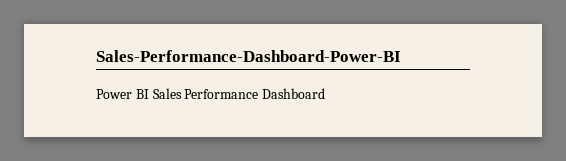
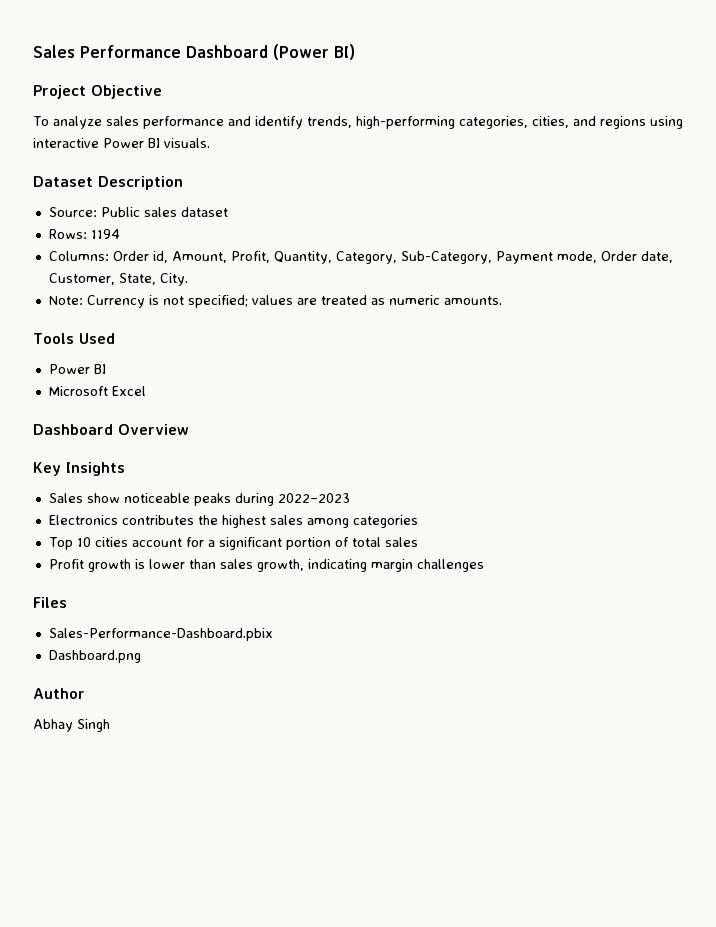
[96,50,401,62] [96,88,326,99] Sales-Performance-Dashboard-Power-BI // Power BI Sales Performance Dashboard -> [33,44,355,60] [33,85,162,99] [33,116,683,129] [33,138,210,148] [33,176,183,190] [48,207,228,217] [48,229,120,239] [48,251,673,264] [48,273,188,286] [48,295,502,308] [33,333,115,344] [48,364,106,374] [48,386,146,396] [33,424,189,435] [33,462,125,476] [48,493,350,506] [48,515,418,528] [48,537,418,550] [48,559,484,572] [33,597,67,608] [48,628,273,641] [48,650,141,663] [33,688,85,699] [33,719,110,732] Sales Performance Dashboard (Power BI) // Project Objective // To analyze sales performance and identify trends, high-performing categories, cities, and regions using interactive Power BI visuals. // Dataset Description // Source: Public sales dataset // Rows: 1194 // Columns: Order id, Amount, Profit, Quantity, Category, Sub-Category, Payment mode, Order date, Customer, State, City. // Note: Currency is not specified; values are treated as numeric amounts. // Tools Used // Power BI // Microsoft Excel // Dashboard Overview // Key Insights // Sales show noticeable peaks during 2022–2023 // Electronics contributes the highest sales among categories // Top 10 cities account for a significant portion of total sales // Profit growth is lower than sales growth, indicating margin challenges // Files // Sales-Performance-Dashboard.pbix // Dashboard.png // Author // Abhay Singh

